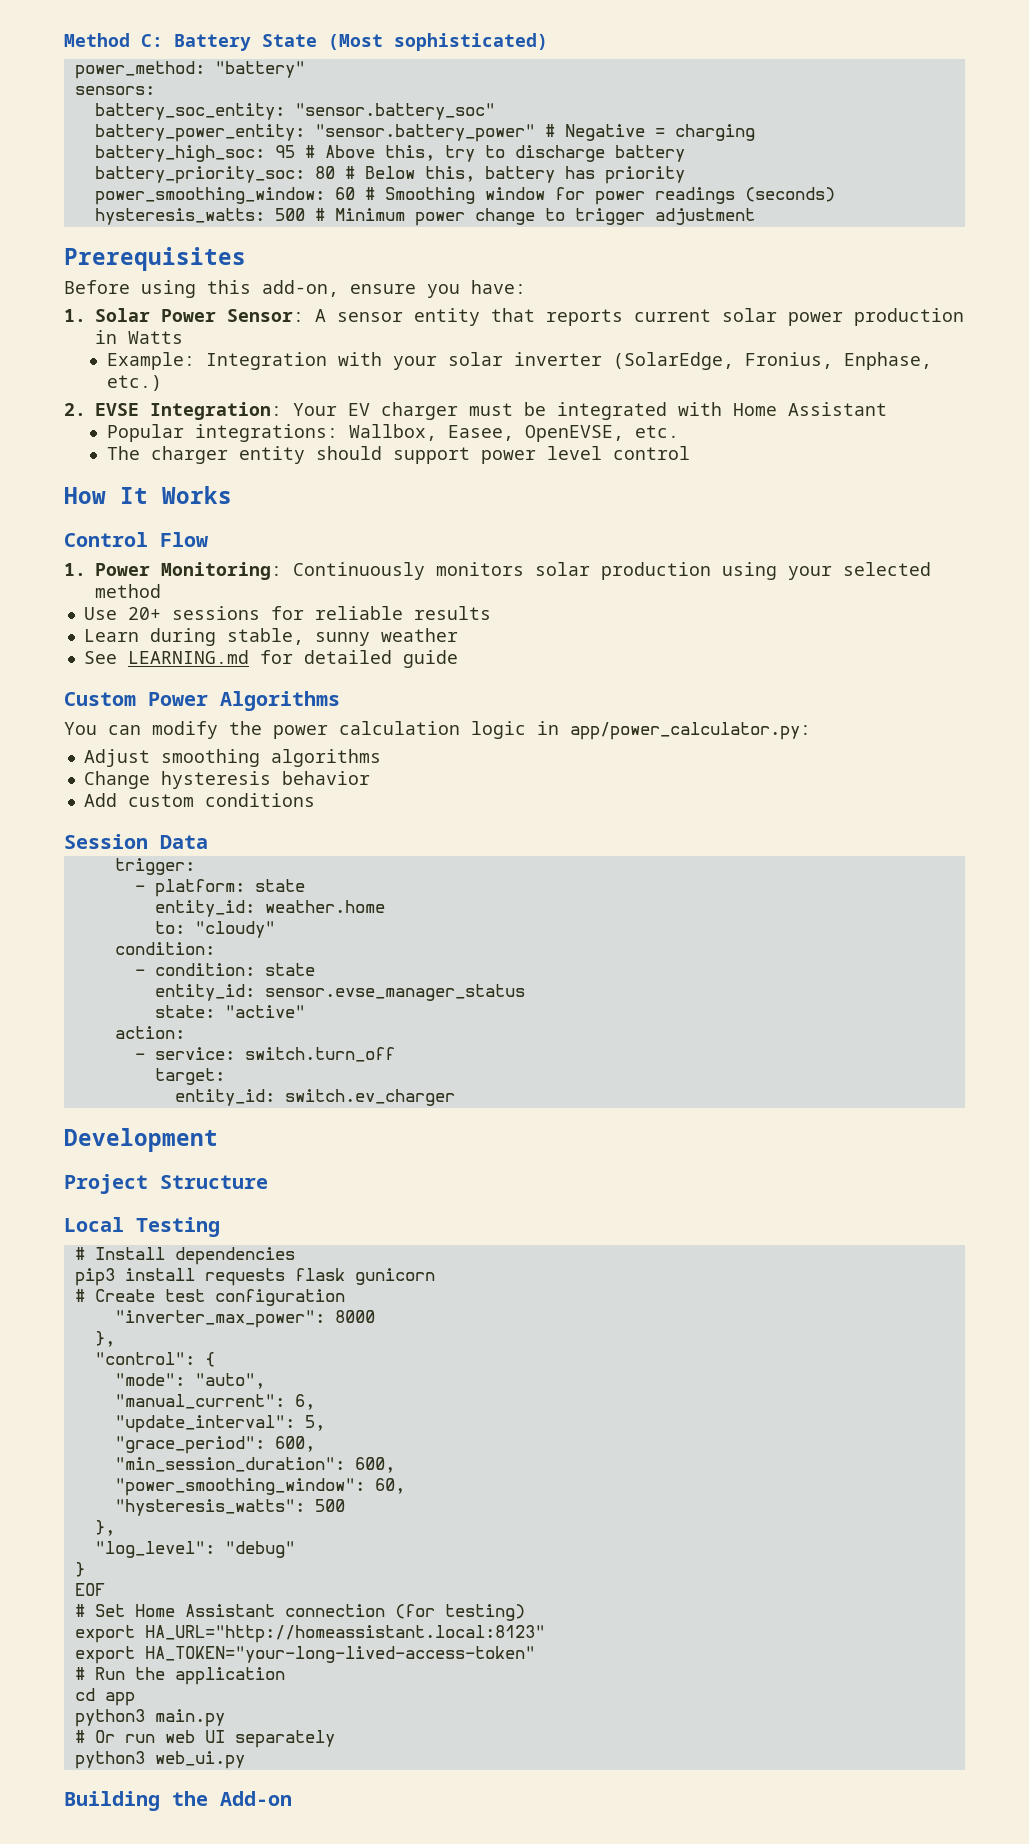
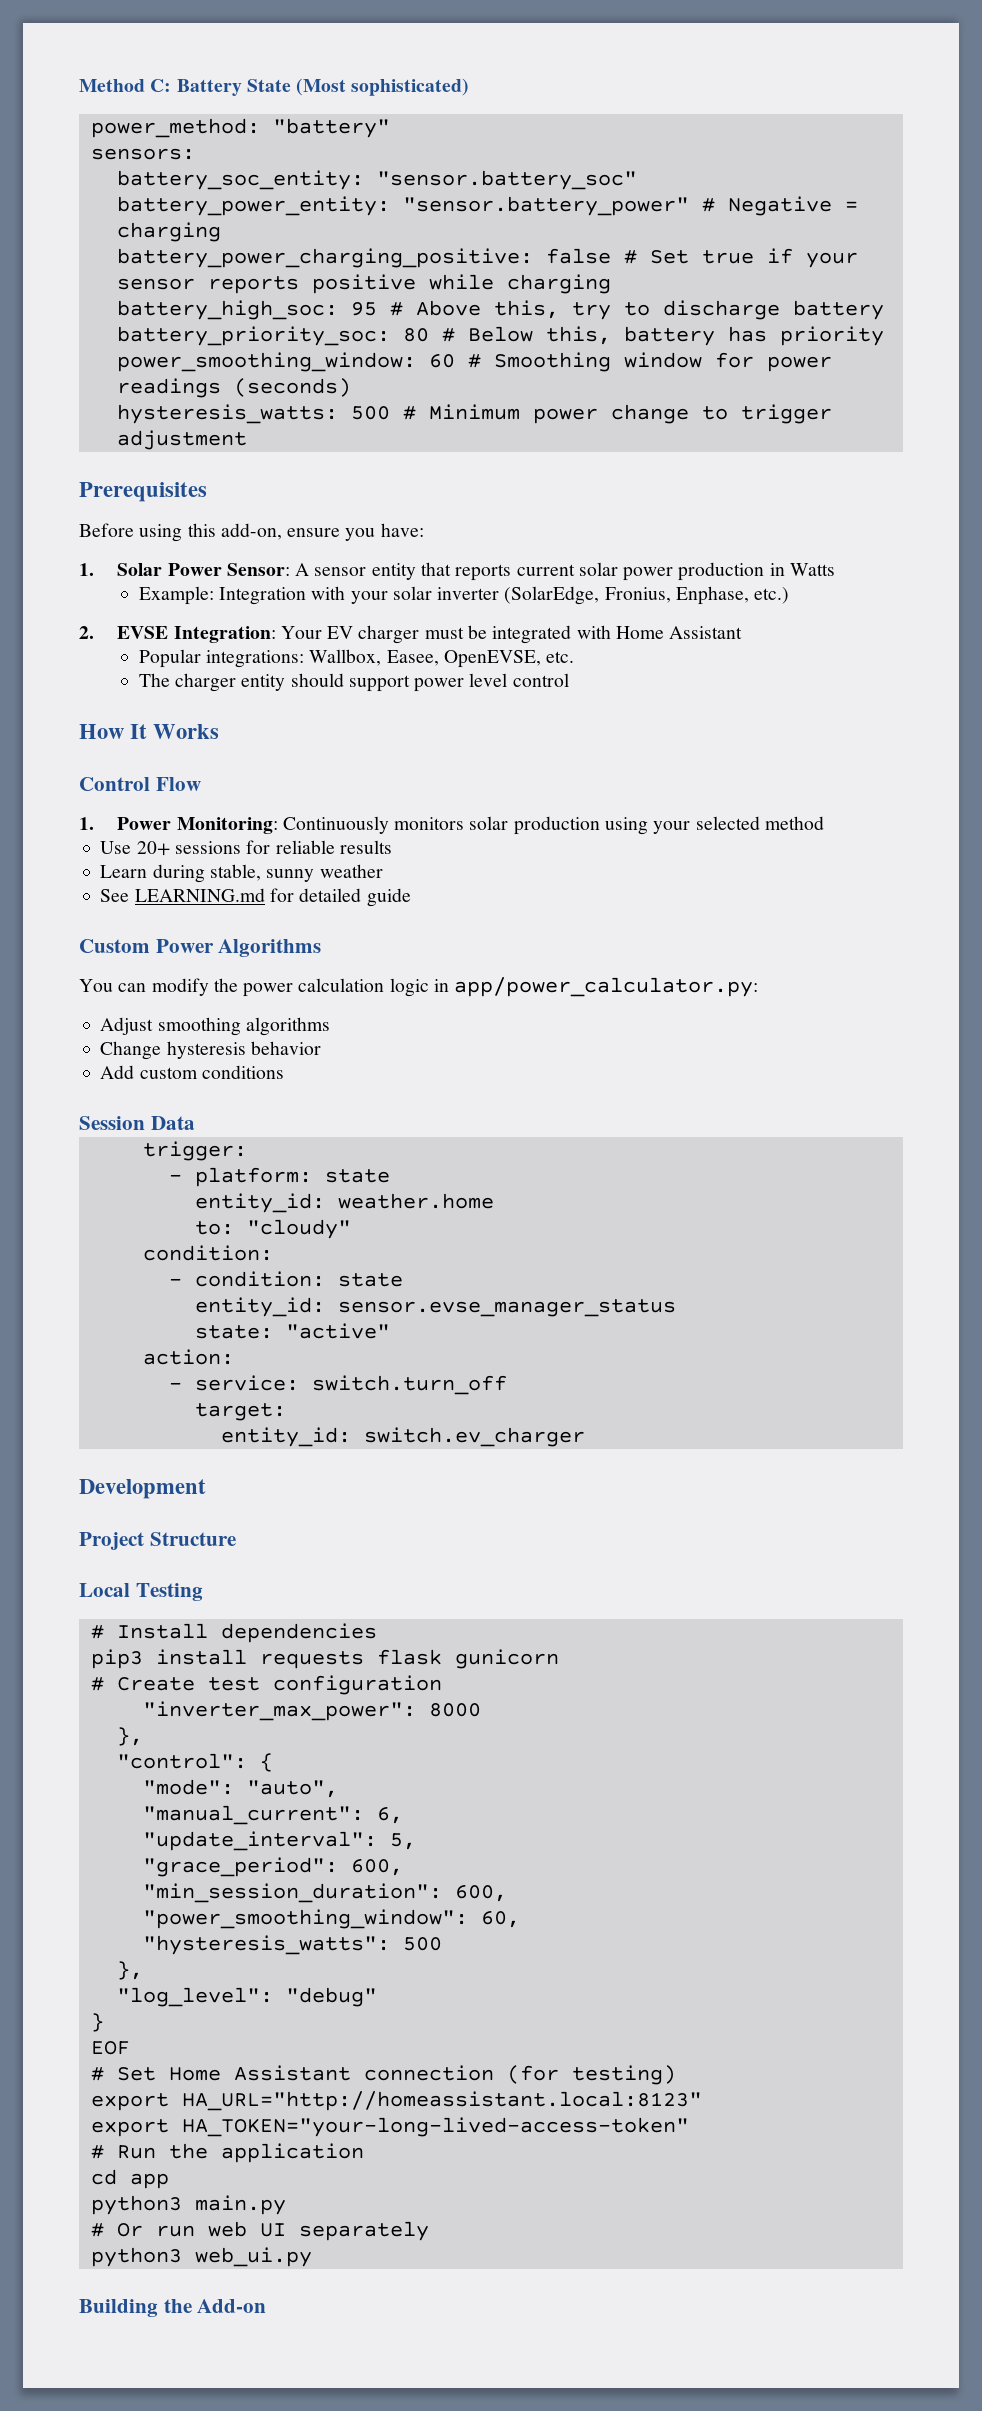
(755, 132) none -> [116,248,858,268] [116,274,611,294] // battery_power_charging_positive: false # Set true if your sensor reports positive while charging

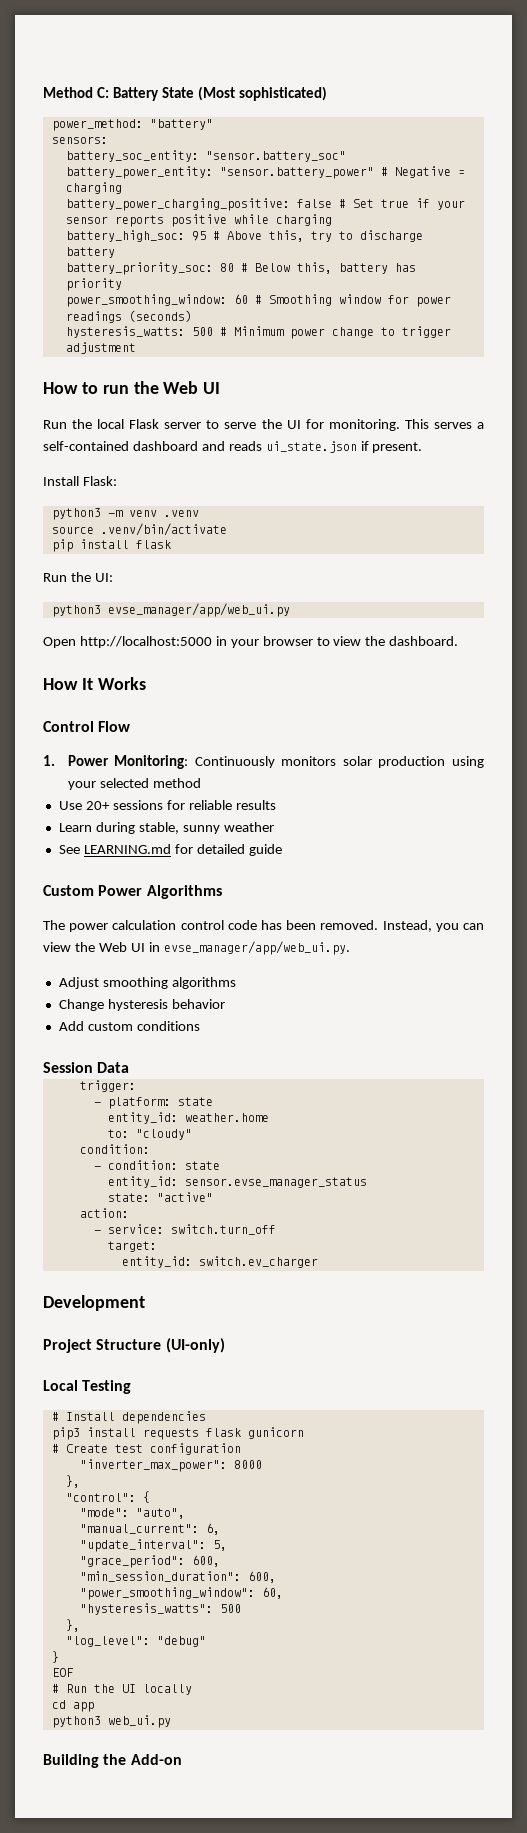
[79,482,207,502] [79,523,424,542] [79,562,835,581] [138,586,790,605] [79,625,743,644] [138,649,575,668] [138,673,569,692] Prerequisites // Before using this add-on, ensure you have: // 1. Solar Power Sensor: A sensor entity that reports current solar power production in Watts // Example: Integration with your solar inverter (SolarEdge, Fronius, Enphase, etc.) // 2. EVSE Integration: Your EV charger must be integrated with Home Assistant // Popular integrations: Wallbox, Easee, OpenEVSE, etc. // The charger entity should support power level control -> [43,381,221,394] [43,419,485,431] [43,441,423,453] [43,476,117,486] [51,508,199,520] [51,523,227,536] [51,539,171,552] [43,572,113,582] [51,603,290,617] [43,636,459,648] How to run the Web UI // Run the local Flask server to serve the UI for monitoring. This serves a self-contained dashboard and reads ui_state.json if present. // Install Flask: // python3 -m venv .venv // source .venv/bin/activate // pip install flask // Run the UI: // python3 evse_manager/app/web_ui.py // Open http://localhost:5000 in your browser to view the dashboard.
[79,977,759,997] You can modify the power calculation logic in app/power_calculator.py: -> [43,920,484,932] [43,941,350,955] The power calculation control code has been removed. Instead, you can view the Web UI in evse_manager/app/web_ui.py.
(236, 1539) none -> [165,1338,225,1353] (UI-only)
[90,2065,676,2085] [90,2091,702,2111] [90,2117,689,2137] // # Set Home Assistant connection (for testing) // export HA_URL="http://homeassistant.local:8123" // export HA_TOKEN="your-long-lived-access-token" -> (74, 1672) none
[220,2143,364,2163] application -> [121,1684,192,1695] UI locally
[90,2195,286,2215] [90,2221,429,2241] // python3 main.py // # Or run web UI separately -> (94, 1707) none

